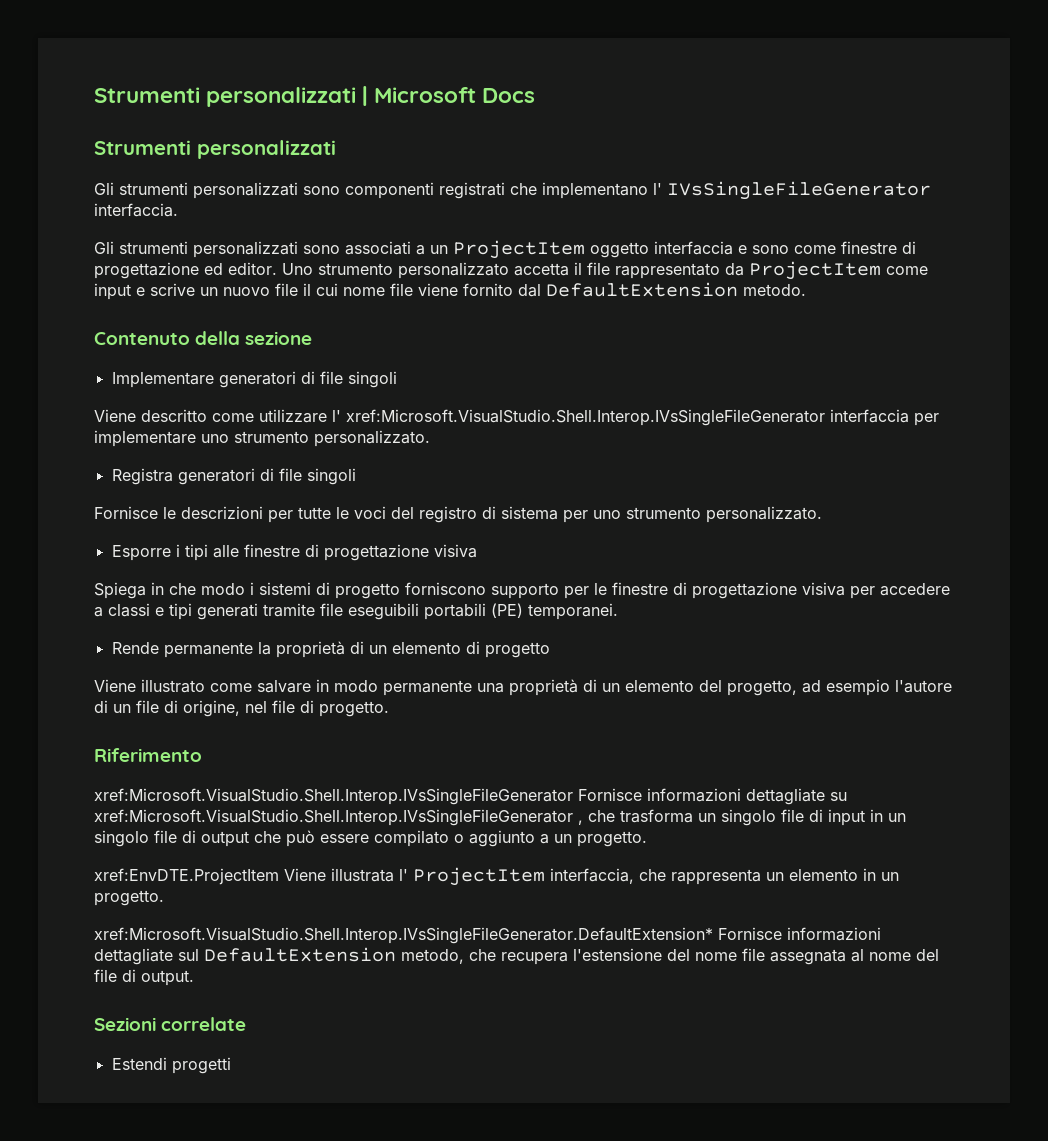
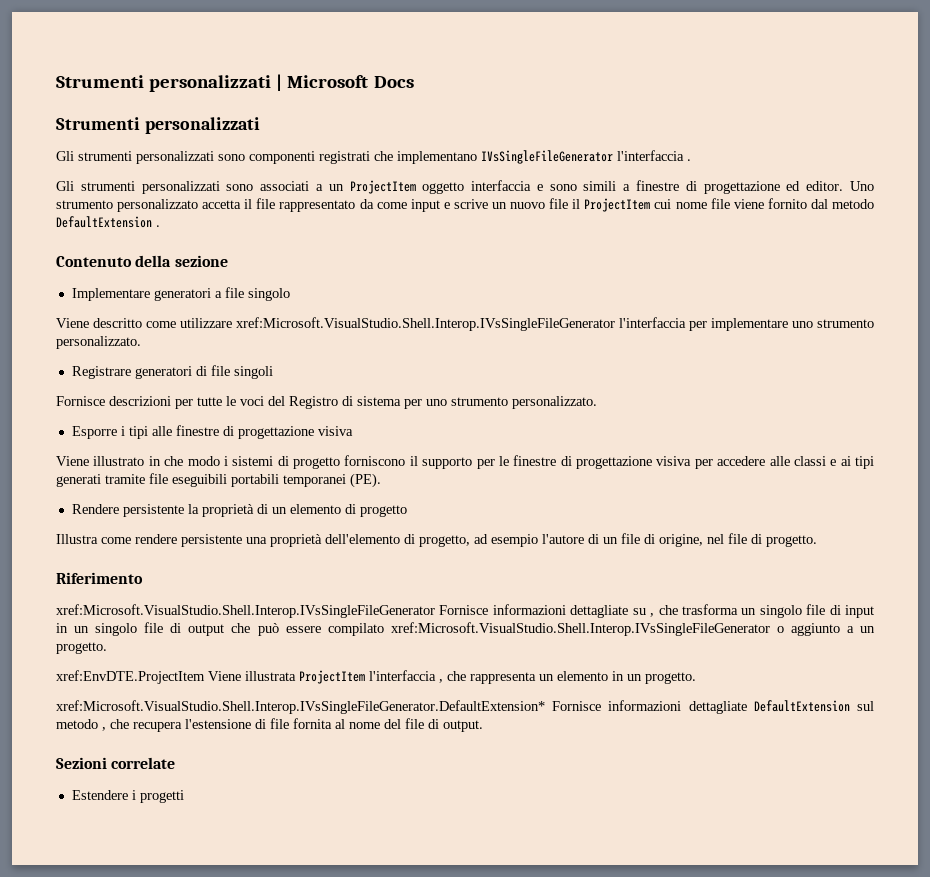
[653,181,931,200] [94,203,178,217] l' IVsSingleFileGenerator interfaccia. -> [481,150,691,164] IVsSingleFileGenerator l'interfaccia .
[794,245,836,254] come -> [583,181,631,191] simili a
[749,261,881,280] ProjectItem -> (374, 204) none
(311, 289) none -> [584,198,651,212] ProjectItem
[546,282,806,297] DefaultExtension metodo. -> [832,199,875,209] [56,216,160,228] metodo DefaultExtension .
[300,371,397,388] di file singoli -> [214,287,290,301] a file singolo
[332,409,909,426] l' xref:Microsoft.VisualStudio.Shell.Interop.IVsSingleFileGenerator interfaccia -> [236,317,686,331] xref:Microsoft.VisualStudio.Shell.Interop.IVsSingleFileGenerator l'interfaccia
[111,468,173,485] Registra -> [71,366,131,379] Registrare
[163,507,176,519] le -> (105, 401) none
[419,506,477,523] registro -> [289,396,338,409] Registro
[94,582,146,599] Spiega -> [56,456,145,466] Viene illustrato
(486, 588) none -> [409,456,418,466] il
[94,607,103,617] a -> [769,456,790,466] alle
(164, 611) none -> [840,456,851,466] ai
[491,603,618,620] [111,642,253,658] (PE) temporanei. // Rende permanente -> [283,473,381,488] [71,504,184,517] temporanei (PE). // Rendere persistente
[94,679,722,696] Viene illustrato come salvare in modo permanente una proprietà di un elemento del -> [56,534,415,547] Illustra come rendere persistente una proprietà dell'elemento di
[94,809,573,826] xref:Microsoft.VisualStudio.Shell.Interop.IVsSingleFileGenerator -> (646, 611) none
(449, 838) none -> [390,622,770,636] xref:Microsoft.VisualStudio.Shell.Interop.IVsSingleFileGenerator
[399,867,634,886] l' ProjectItem interfaccia, -> [299,670,443,684] ProjectItem l'interfaccia ,
[178,947,846,965] sul DefaultExtension metodo, che recupera l'estensione del nome file assegnata -> [753,700,875,712] [56,718,332,732] DefaultExtension sul metodo , che recupera l'estensione di file fornita
[111,1057,167,1070] Estendi -> [71,790,136,800] Estendere i

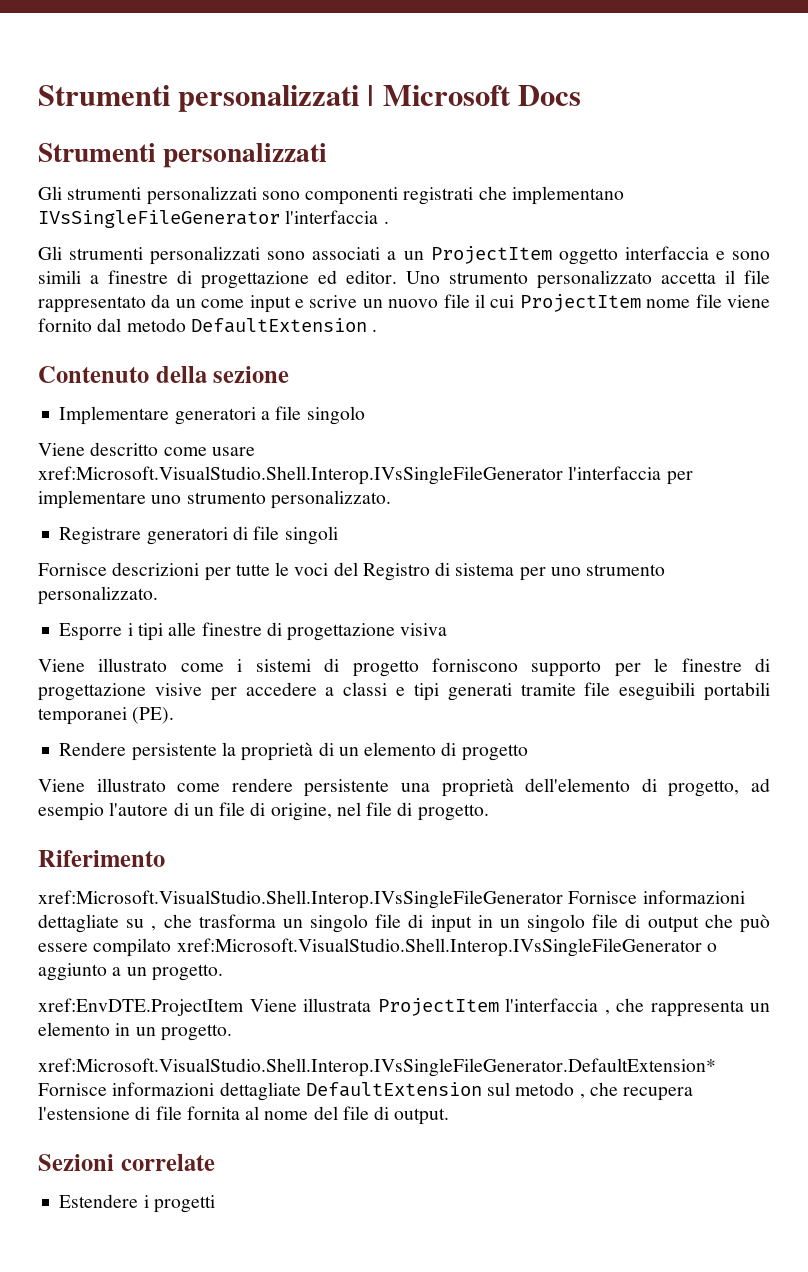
(374, 204) none -> [175,299,196,308] un
[584,198,672,212] ProjectItem cui -> [490,294,641,312] cui ProjectItem
[180,318,232,328] utilizzare -> [211,447,255,456] usare
[148,456,220,466] in che modo -> [180,663,224,672] come
[409,456,418,466] il -> (518, 665) none
[656,456,692,466] visiva -> [154,683,202,696] visive
[769,456,790,466] alle -> [325,687,335,696] a
[840,456,851,466] ai -> (405, 691) none
[56,534,98,544] Illustra -> [38,778,166,792] Viene illustrato

